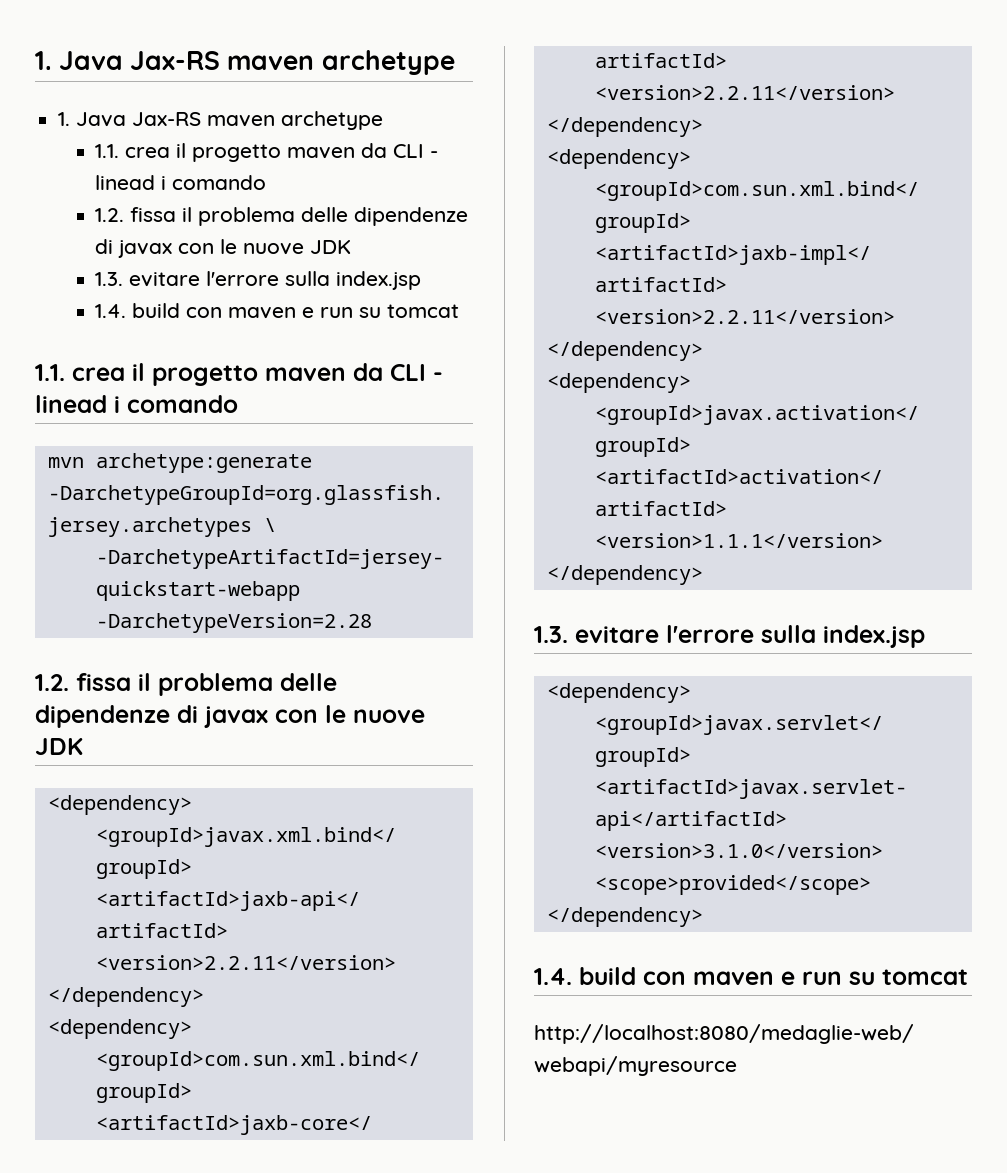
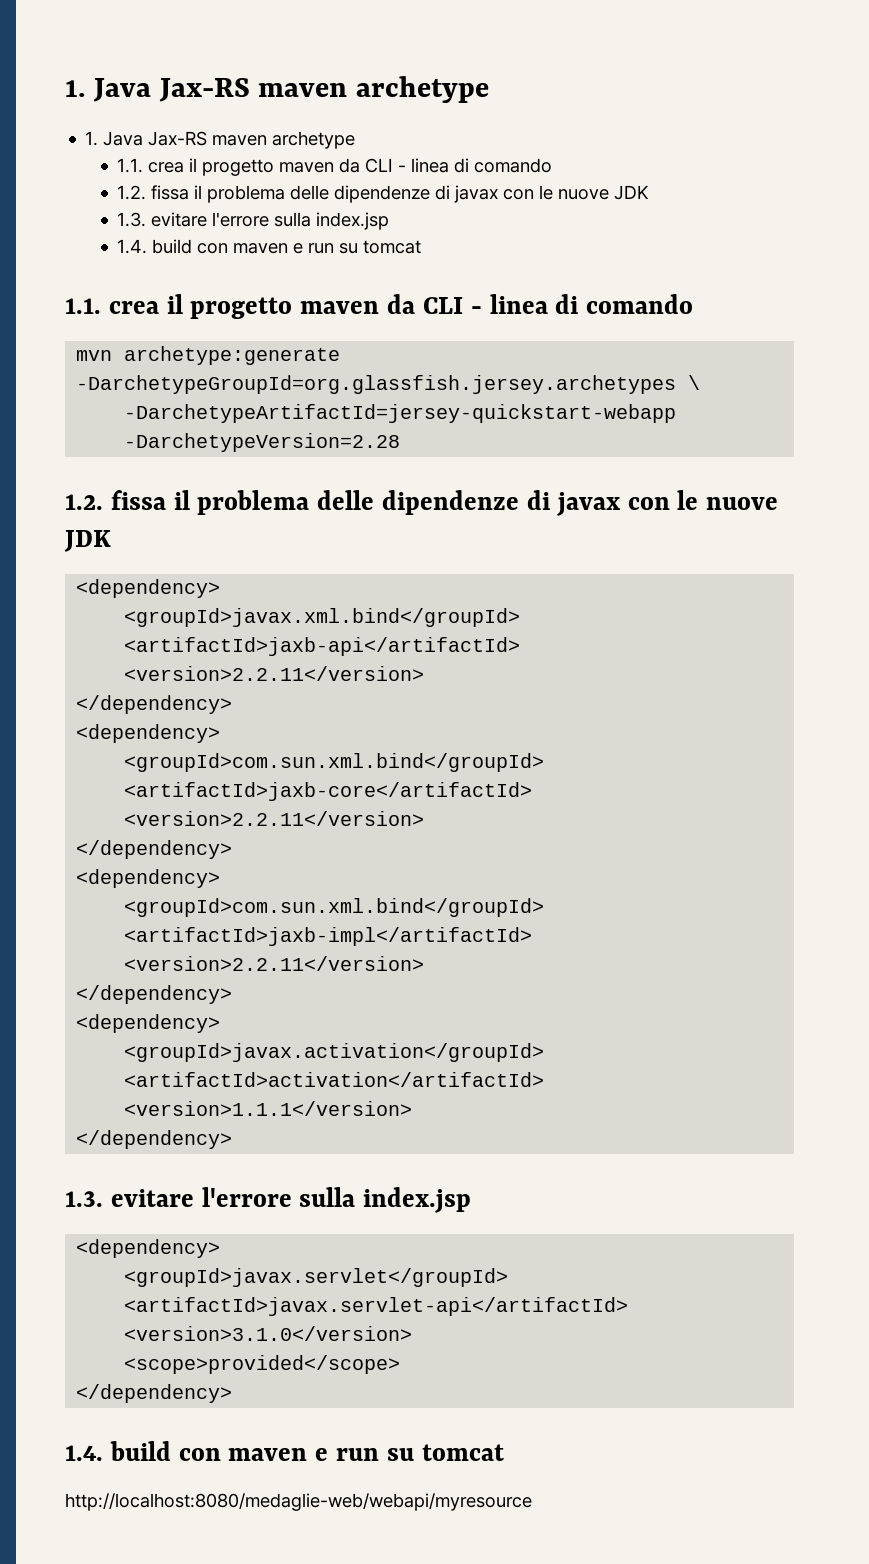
[95,175,167,190] linead i -> [411,158,470,173] linea di
[35,395,120,413] linead i -> [489,294,579,314] linea di

